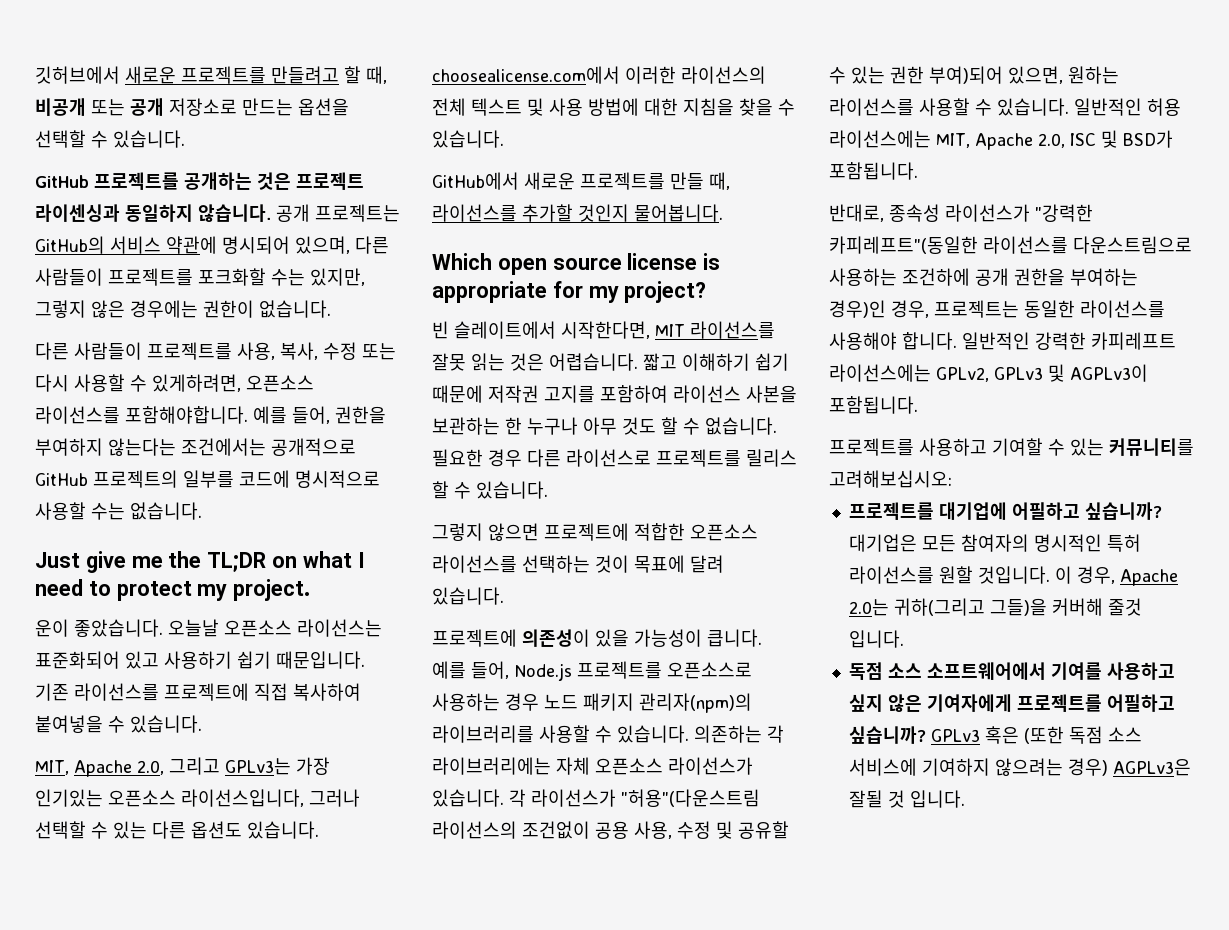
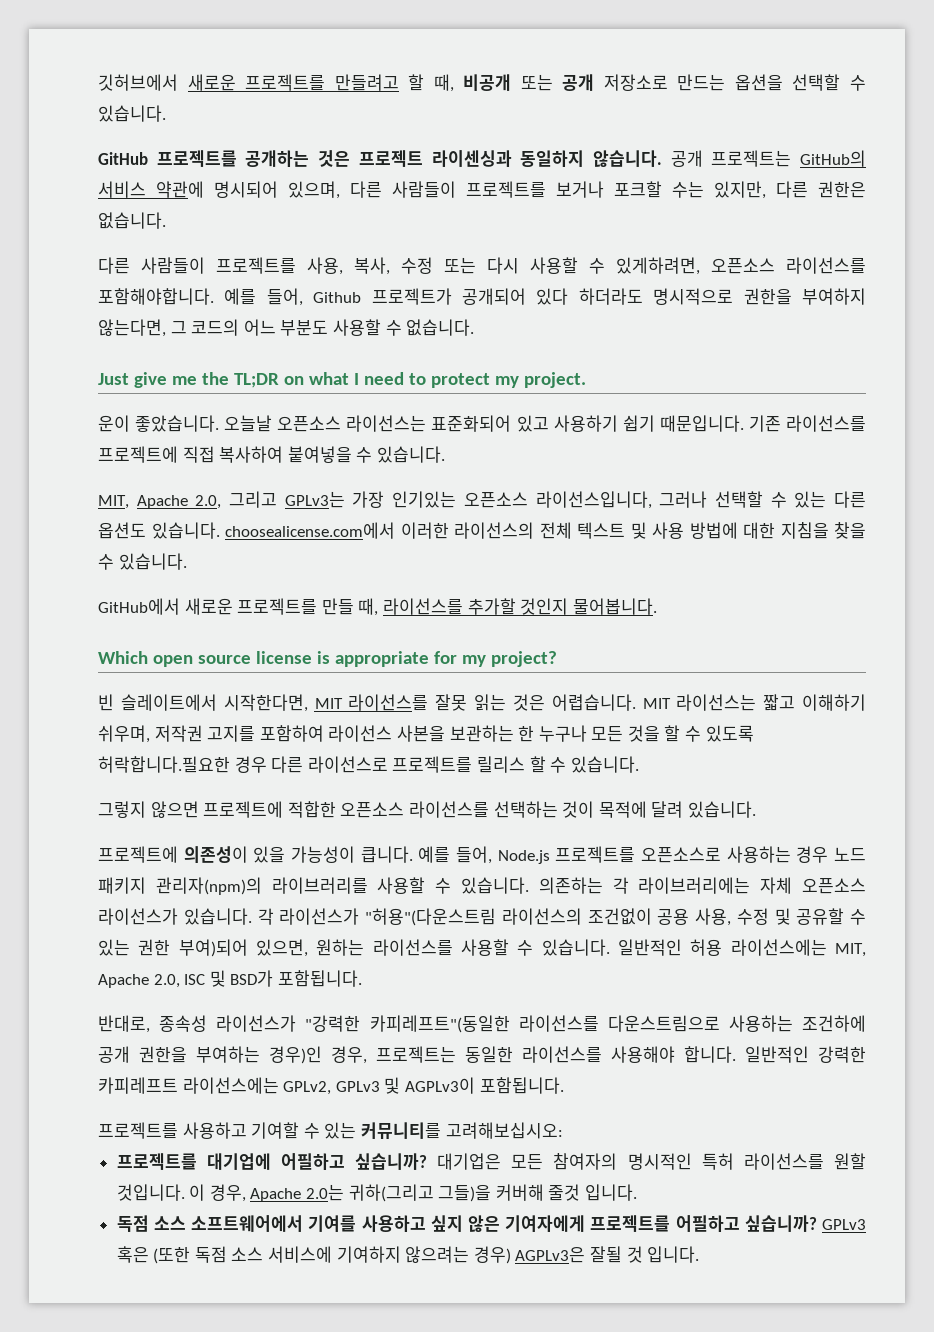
[198,268,365,286] [35,300,254,318] 포크화할 수는 있지만, 그렇지 않은 경우에는 권한이 -> [556,181,866,199] 보거나 포크할 수는 있지만, 다른 권한은
[335,406,386,424] [35,438,356,456] [35,470,380,488] [35,502,125,520] 권한을 부여하지 않는다는 조건에서는 공개적으로 GitHub 프로젝트의 일부를 코드에 명시적으로 사용할 수는 -> [313,288,866,305] [98,319,402,337] Github 프로젝트가 공개되어 있다 하더라도 명시적으로 권한을 부여하지 않는다면, 그 코드의 어느 부분도 사용할 수
[643,353,789,371] [432,385,483,403] 짧고 이해하기 쉽기 때문에 -> [642,694,867,711] [98,725,150,743] MIT 라이선스는 짧고 이해하기 쉬우며,
[583,417,777,435] [432,449,483,467] 아무 것도 할 수 없습니다. 필요한 -> [591,725,754,742] [98,756,230,773] 모든 것을 할 수 있도록 허락합니다.필요한
[634,555,685,573] 목표에 -> [598,801,647,818] 목적에

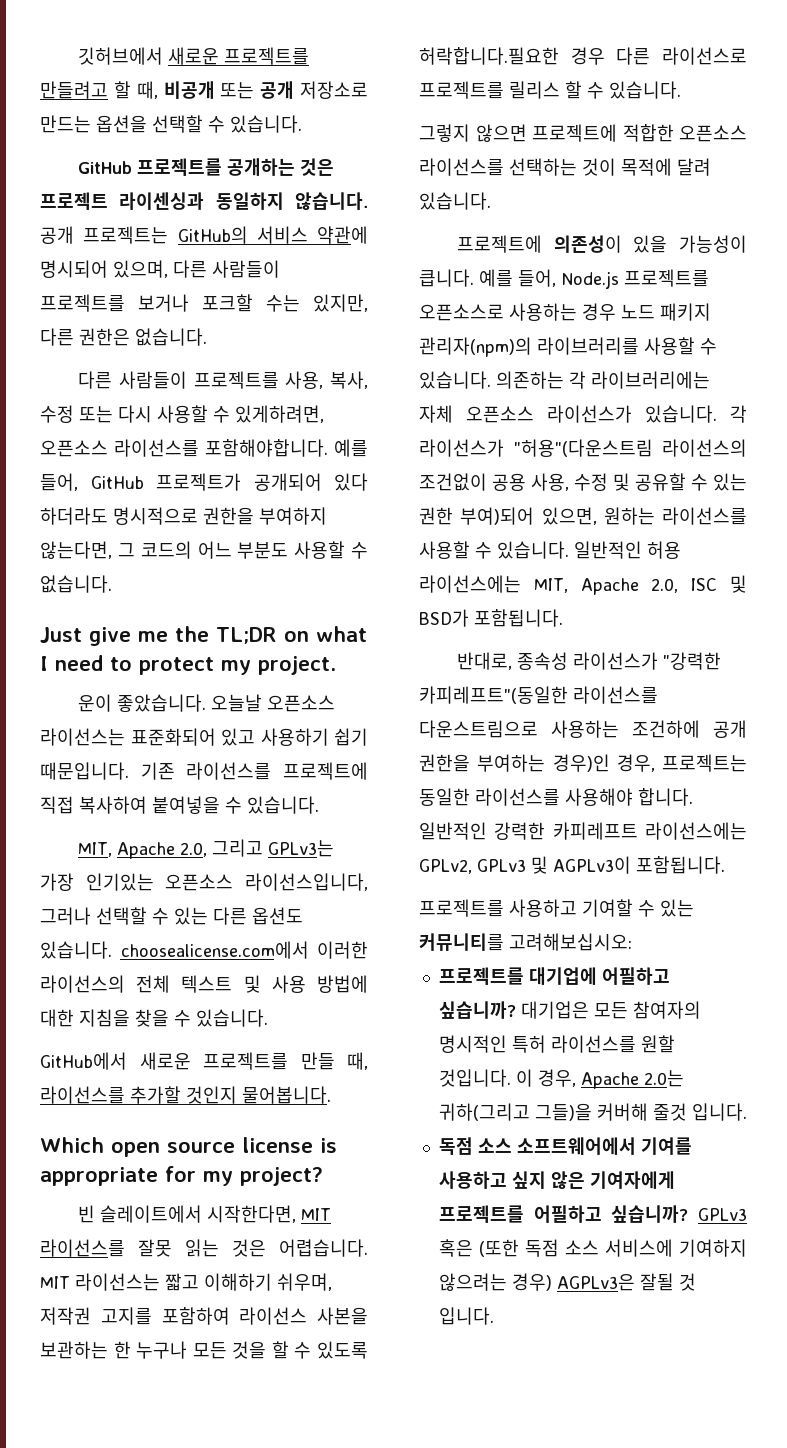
[313,292,362,303] Github -> [90,476,144,489] GitHub

